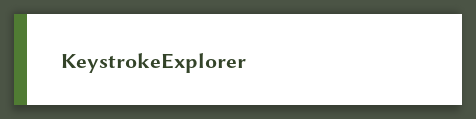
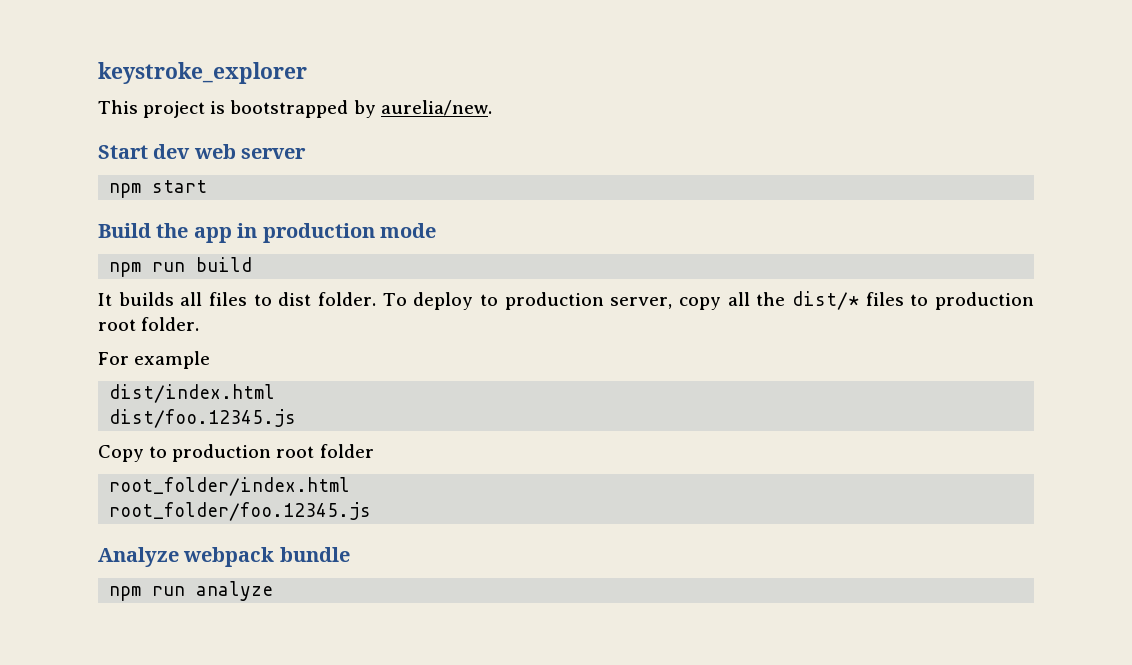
[61,53,246,73] KeystrokeExplorer -> [98,62,307,84] [98,100,492,118] [98,144,307,159] [109,180,208,198] [98,223,436,243] [109,257,253,277] [98,291,1035,310] [98,317,200,331] [98,351,211,369] [109,384,276,403] [109,409,297,428] [98,444,374,462] [109,477,351,496] [109,502,372,521] [98,547,350,567] [109,581,274,601] keystroke_explorer // This project is bootstrapped by aurelia/new. // Start dev web server // npm start // Build the app in production mode // npm run build // It builds all files to dist folder. To deploy to production server, copy all the dist/* files to production root folder. // For example // dist/index.html // dist/foo.12345.js // Copy to production root folder // root_folder/index.html // root_folder/foo.12345.js // Analyze webpack bundle // npm run analyze

